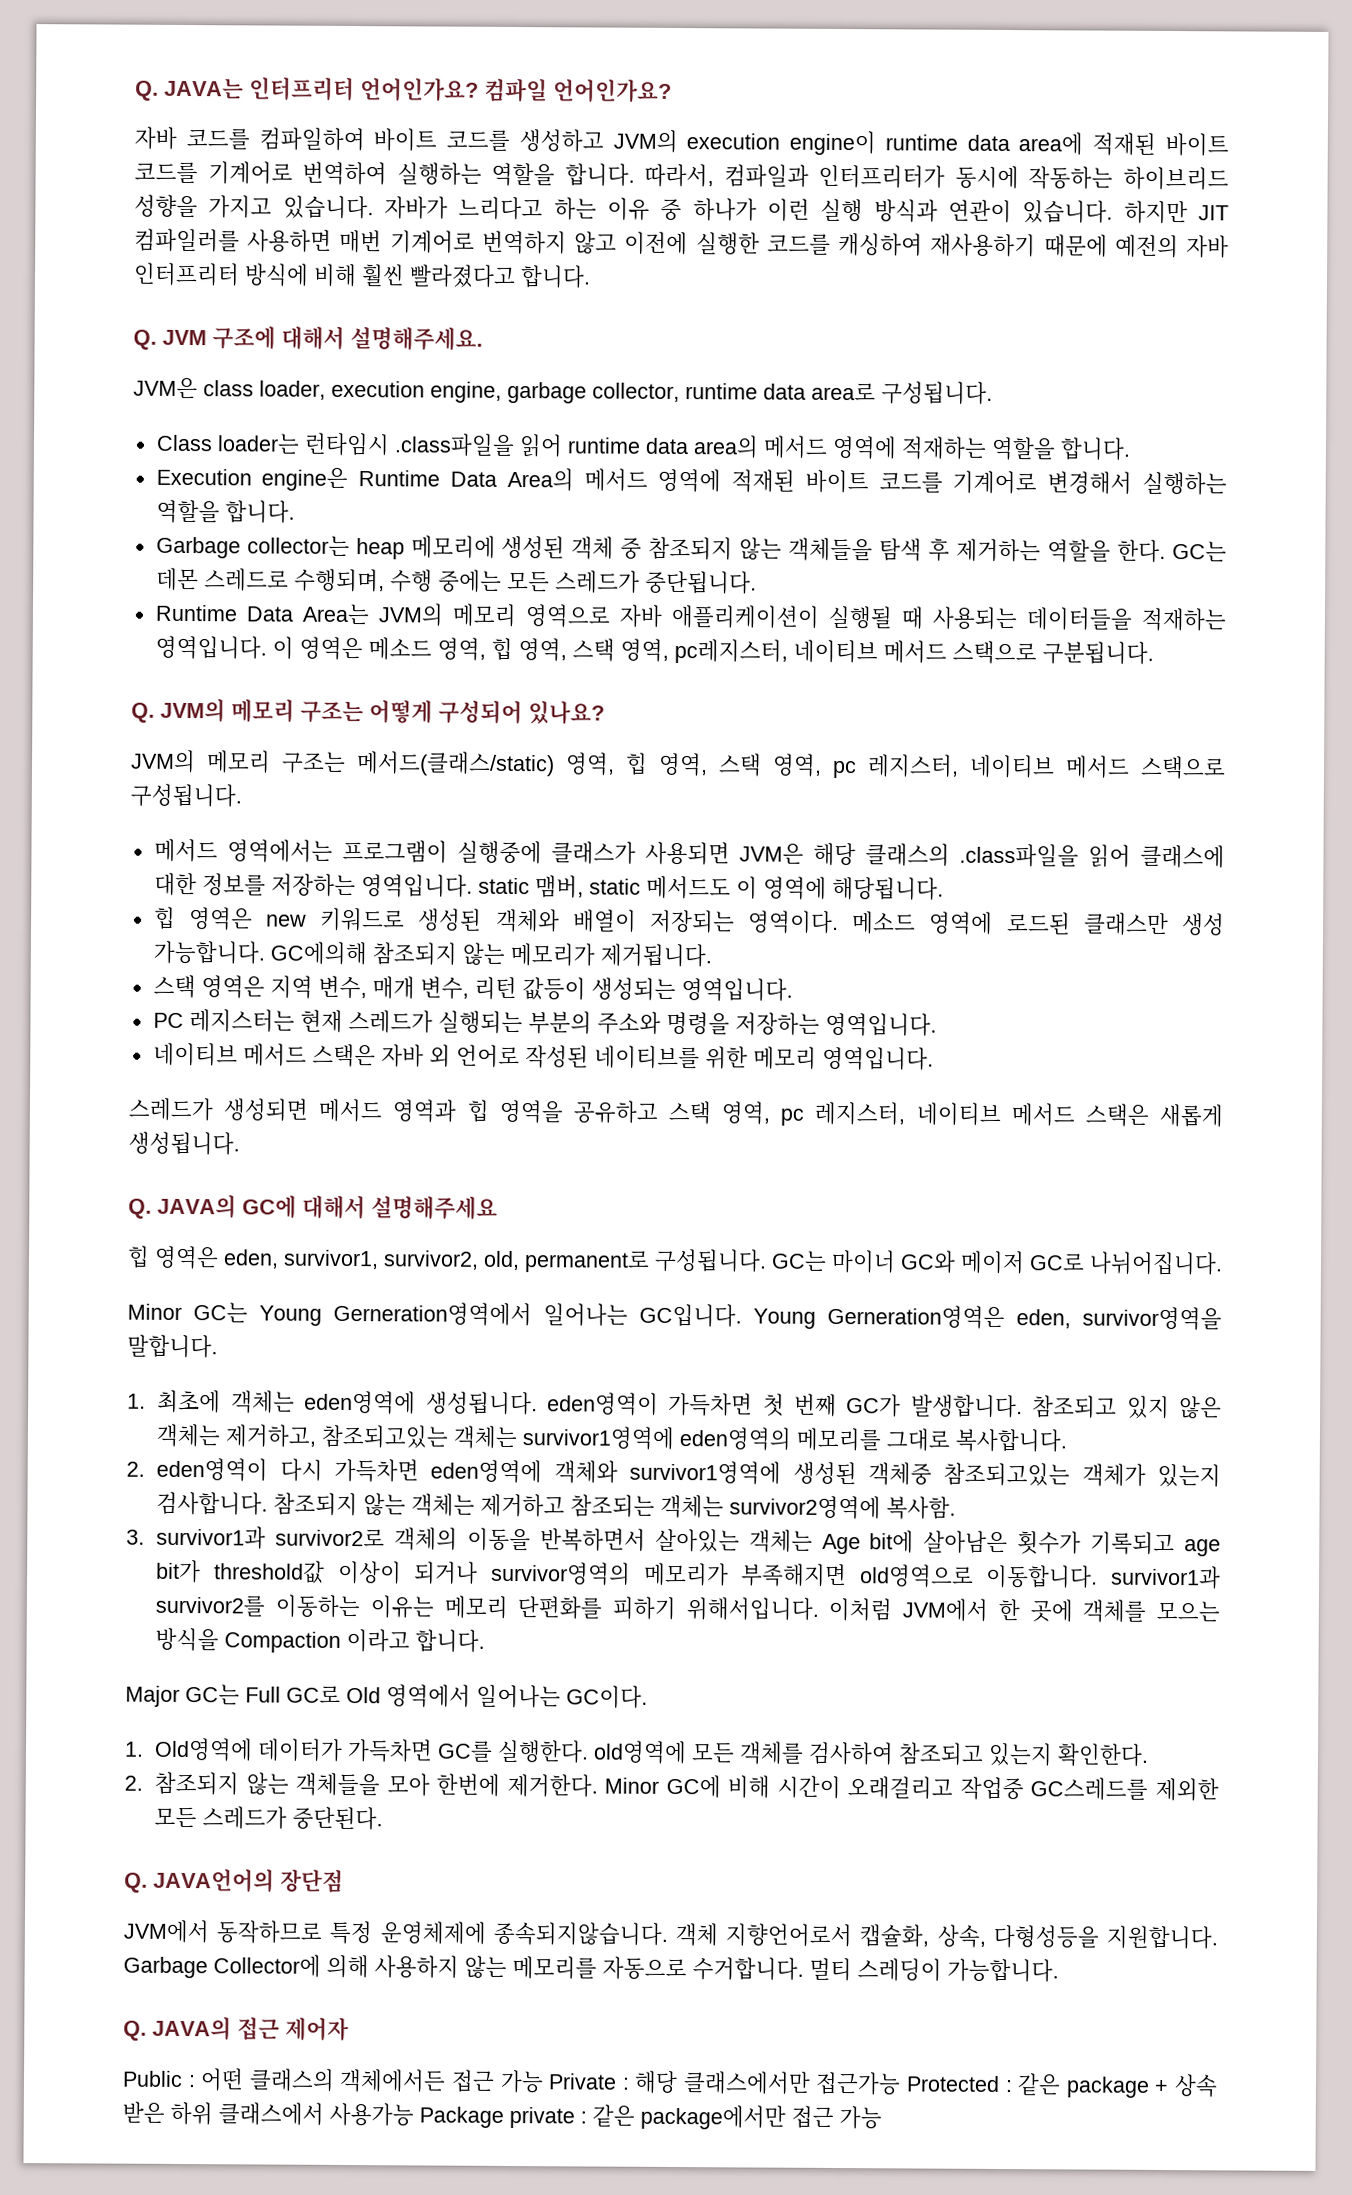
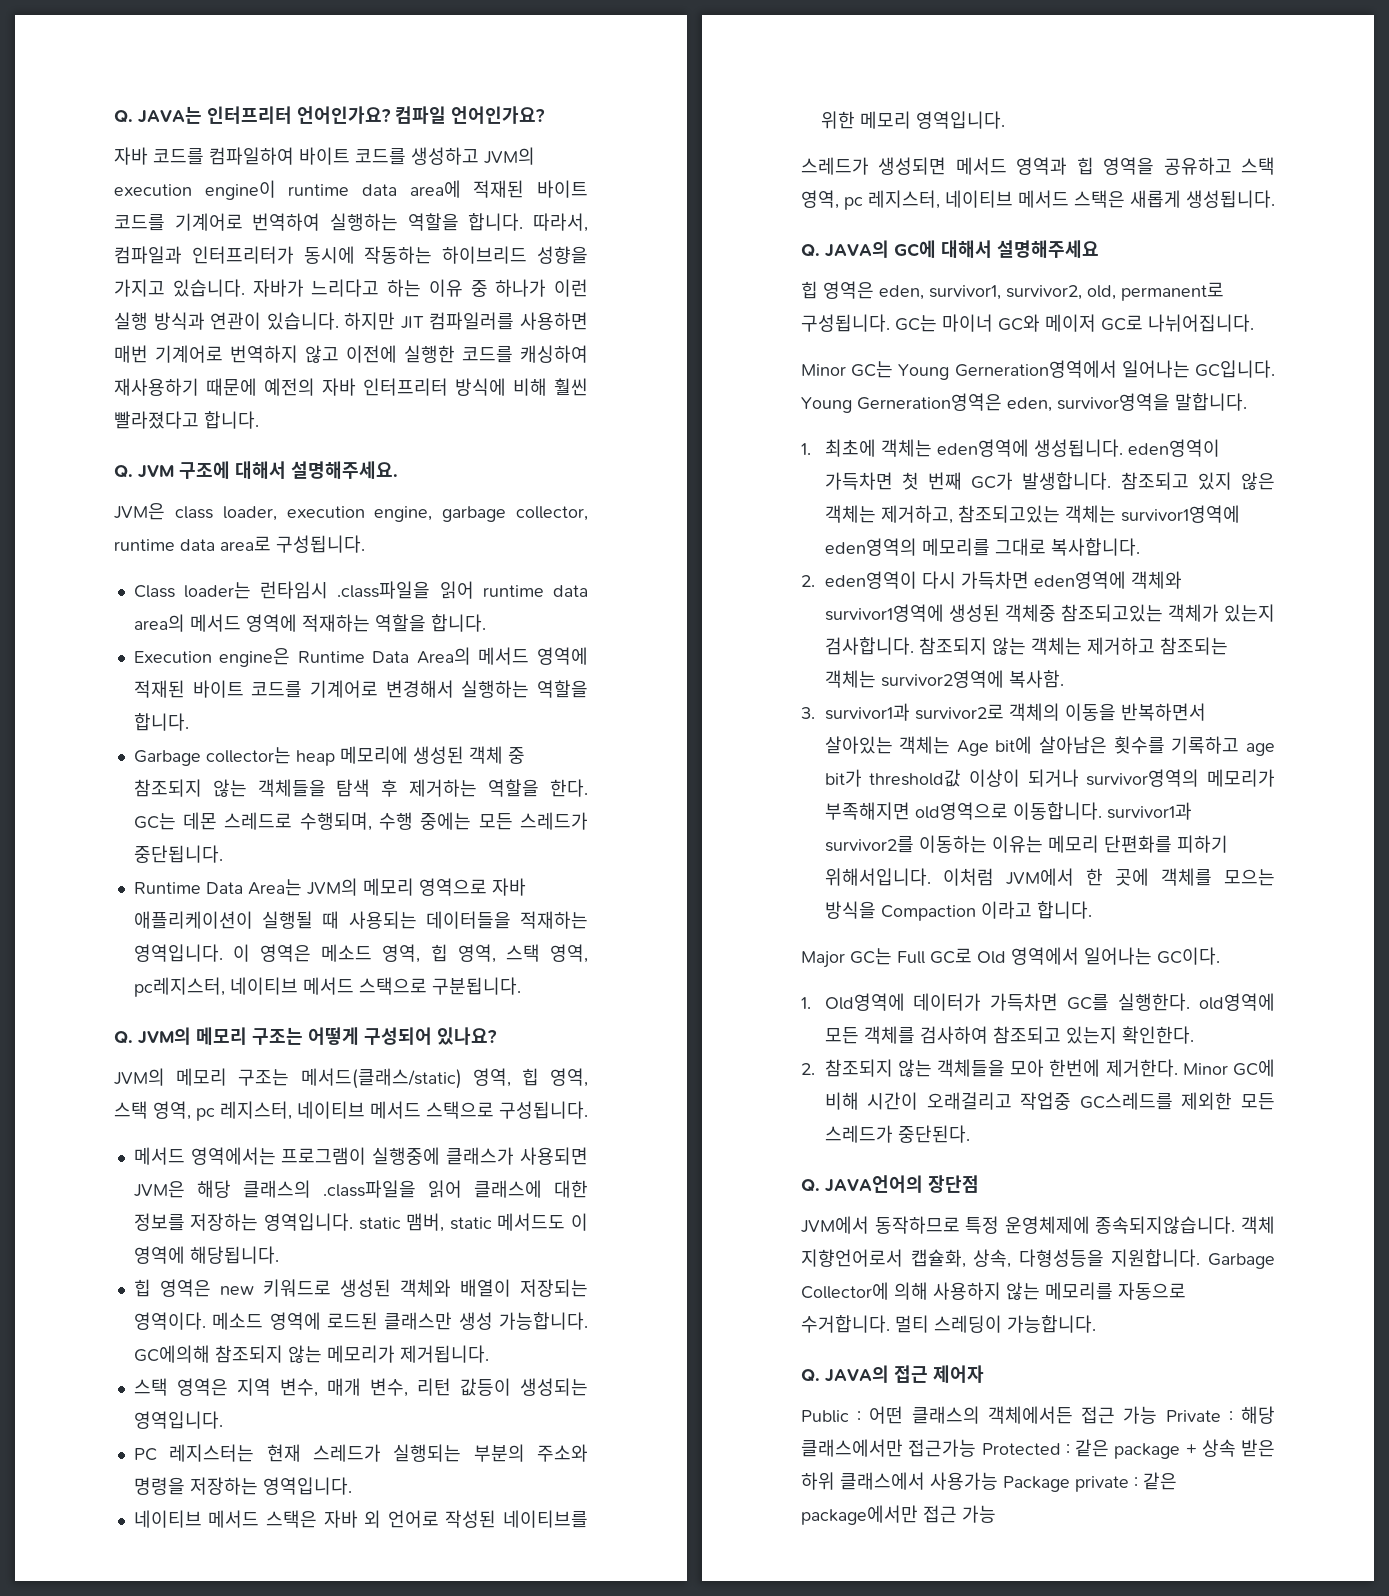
[1017,1531,1176,1556] 횟수가 기록되고 -> [1113,736,1240,754] 횟수를 기록하고

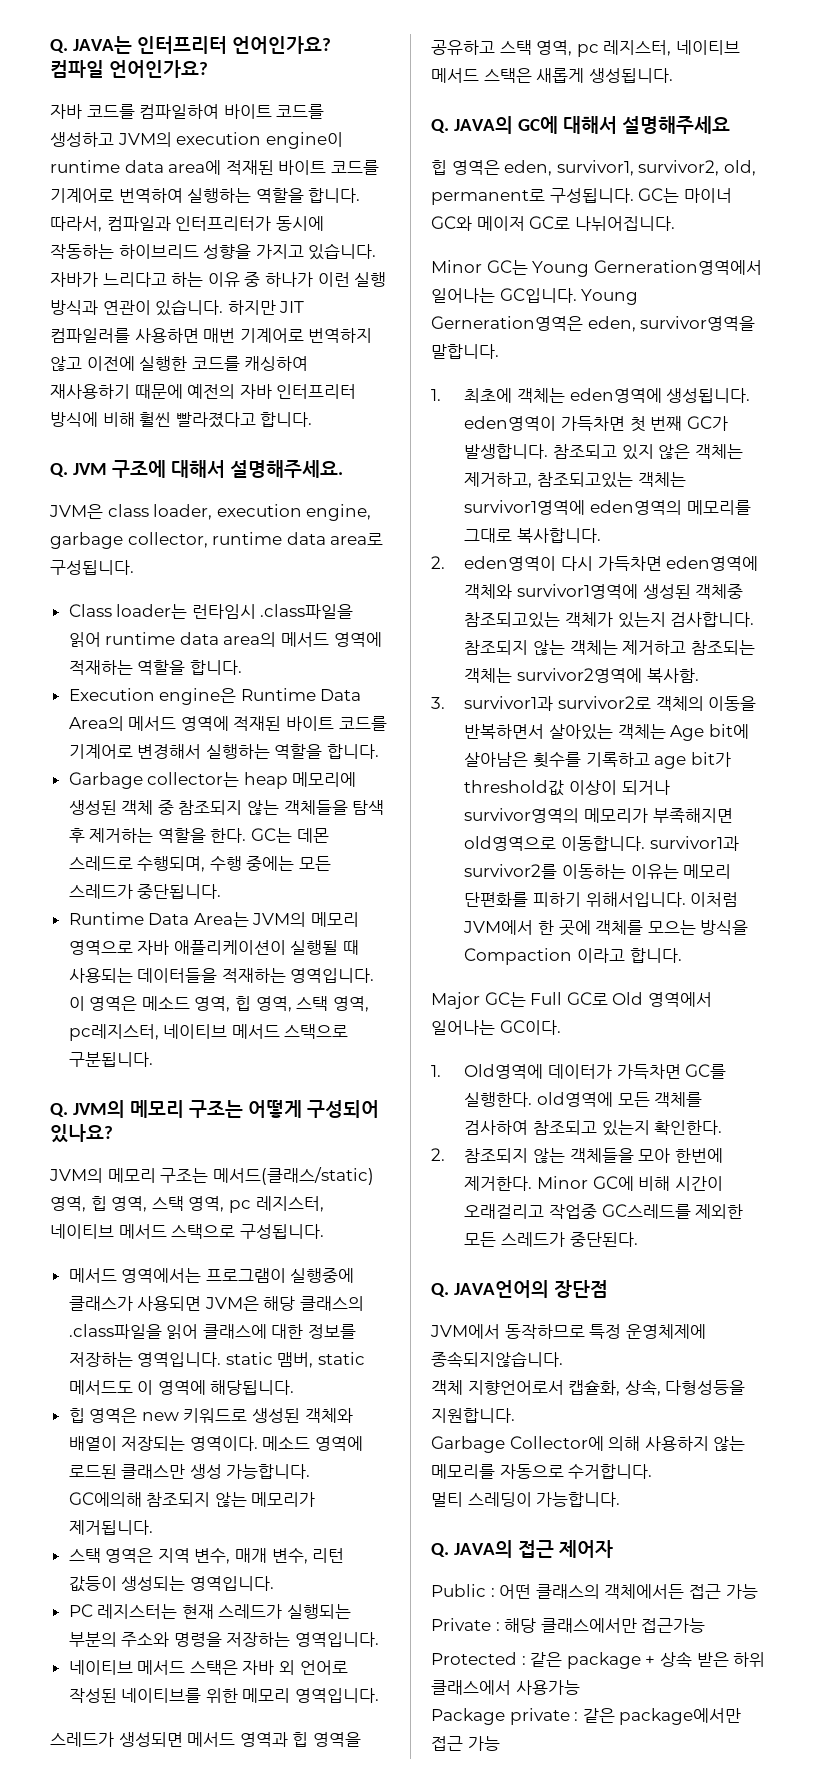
(1236, 1225) none -> (563, 1359) //
(1201, 1258) none -> (515, 1415) //
(890, 1324) none -> (653, 1471) //
(1158, 1415) none -> (758, 1591) //
(977, 1448) none -> (706, 1625) //
(998, 1481) none -> (580, 1687) //

